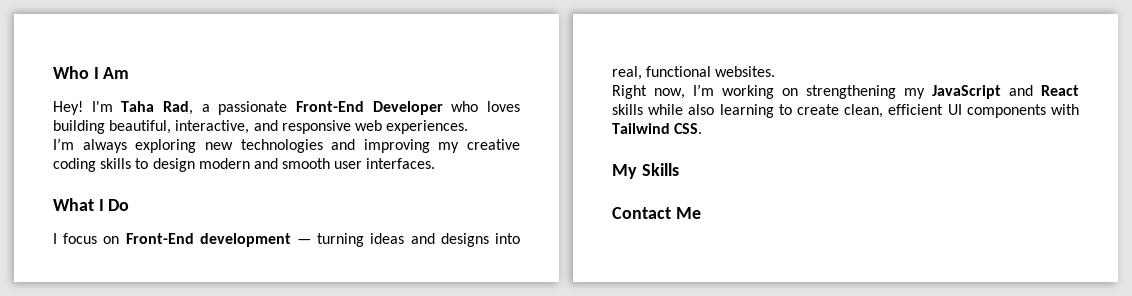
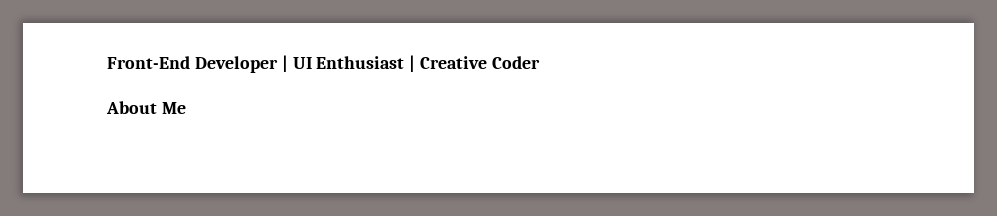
[53,66,130,79] [53,101,520,115] [53,120,469,134] [53,138,520,153] [53,158,436,172] [53,198,130,211] [53,233,520,247] [612,66,776,80] [612,84,1079,99] [612,104,1079,118] [612,123,703,134] [612,163,679,179] [612,207,671,219] Who I Am // Hey! I'm Taha Rad, a passionate Front-End Developer who loves building beautiful, interactive, and responsive web experiences. // I’m always exploring new technologies and improving my creative coding skills to design modern and smooth user interfaces. // What I Do // I focus on Front-End development — turning ideas and designs into real, functional websites. // Right now, I’m working on strengthening my JavaScript and React skills while also learning to create clean, efficient UI components with Tailwind CSS. // My Skills // Contact -> [107,55,541,73] [106,101,157,114] Front-End Developer | UI Enthusiast | Creative Coder // About

